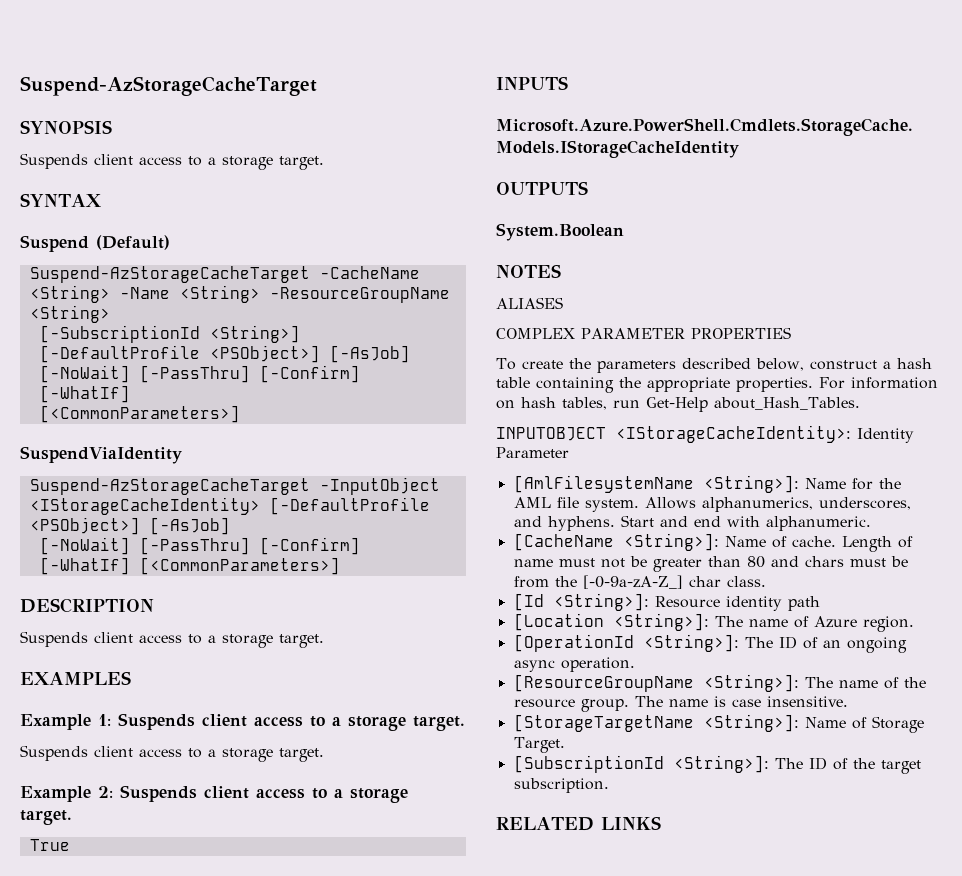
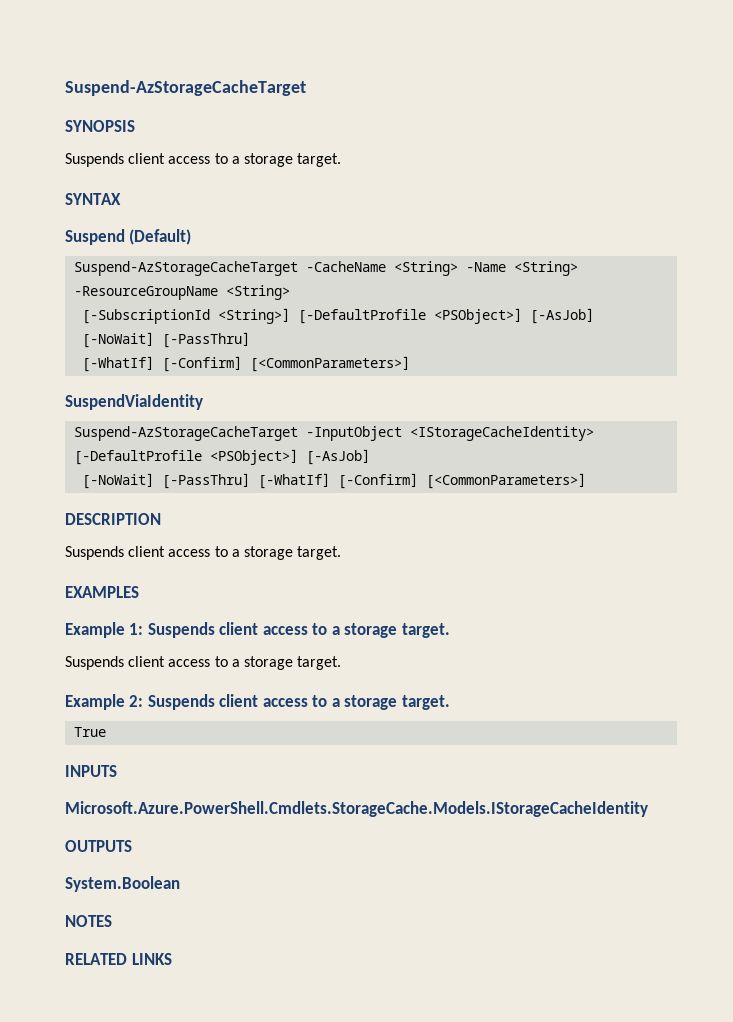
[259,365,360,383] [39,385,130,403] [-Confirm] [-WhatIf] // -> [82,356,243,372] // [-WhatIf] [-Confirm]
[259,537,360,555] [39,557,130,575] [-Confirm] [-WhatIf] -> [258,473,419,489] [-WhatIf] [-Confirm]
[496,297,563,309] [496,327,791,339] [496,358,932,373] [496,377,938,393] [496,397,860,412] [496,425,914,443] [496,447,569,458] [513,475,901,493] [513,497,911,512] [513,515,871,531] [513,533,913,552] [513,556,908,572] [513,575,766,589] [513,593,820,611] [513,613,914,632] [513,634,907,653] [513,657,635,672] [513,674,926,692] [513,696,848,712] [513,714,924,733] [513,737,565,753] [513,755,921,774] [513,778,609,793] // ALIASES // COMPLEX PARAMETER PROPERTIES // To create the parameters described below, construct a hash table containing the appropriate properties. For information on hash tables, run Get-Help about_Hash_Tables. // INPUTOBJECT <IStorageCacheIdentity>: Identity Parameter // [AmlFilesystemName <String>]: Name for the AML file system. Allows alphanumerics, underscores, and hyphens. Start and end with alphanumeric. // [CacheName <String>]: Name of cache. Length of name must not be greater than 80 and chars must be from the [-0-9a-zA-Z_] char class. // [Id <String>]: Resource identity path // [Location <String>]: The name of Azure region. // [OperationId <String>]: The ID of an ongoing async operation. // [ResourceGroupName <String>]: The name of the resource group. The name is case insensitive. // [StorageTargetName <String>]: Name of Storage Target. // [SubscriptionId <String>]: The ID of the target subscription. -> (112, 921) none

